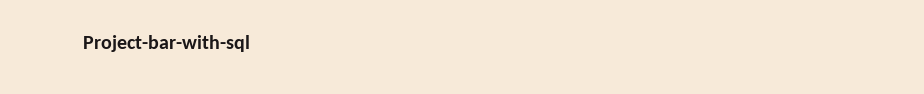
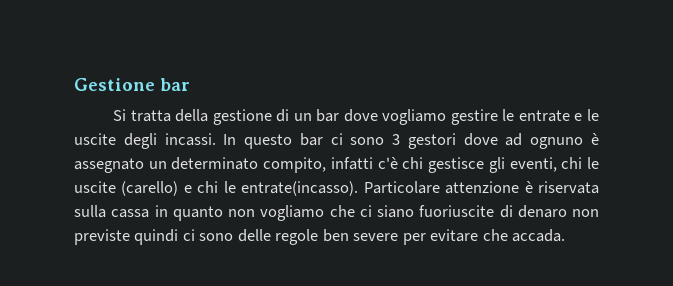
[83,35,250,52] Project-bar-with-sql -> [74,78,190,91] [112,109,599,125] [74,133,599,149] [74,157,600,173] [74,181,599,196] [74,205,599,221] [74,229,566,245] Gestione bar // Si tratta della gestione di un bar dove vogliamo gestire le entrate e le uscite degli incassi. In questo bar ci sono 3 gestori dove ad ognuno è assegnato un determinato compito, infatti c'è chi gestisce gli eventi, chi le uscite (carello) e chi le entrate(incasso). Particolare attenzione è riservata sulla cassa in quanto non vogliamo che ci siano fuoriuscite di denaro non previste quindi ci sono delle regole ben severe per evitare che accada.

